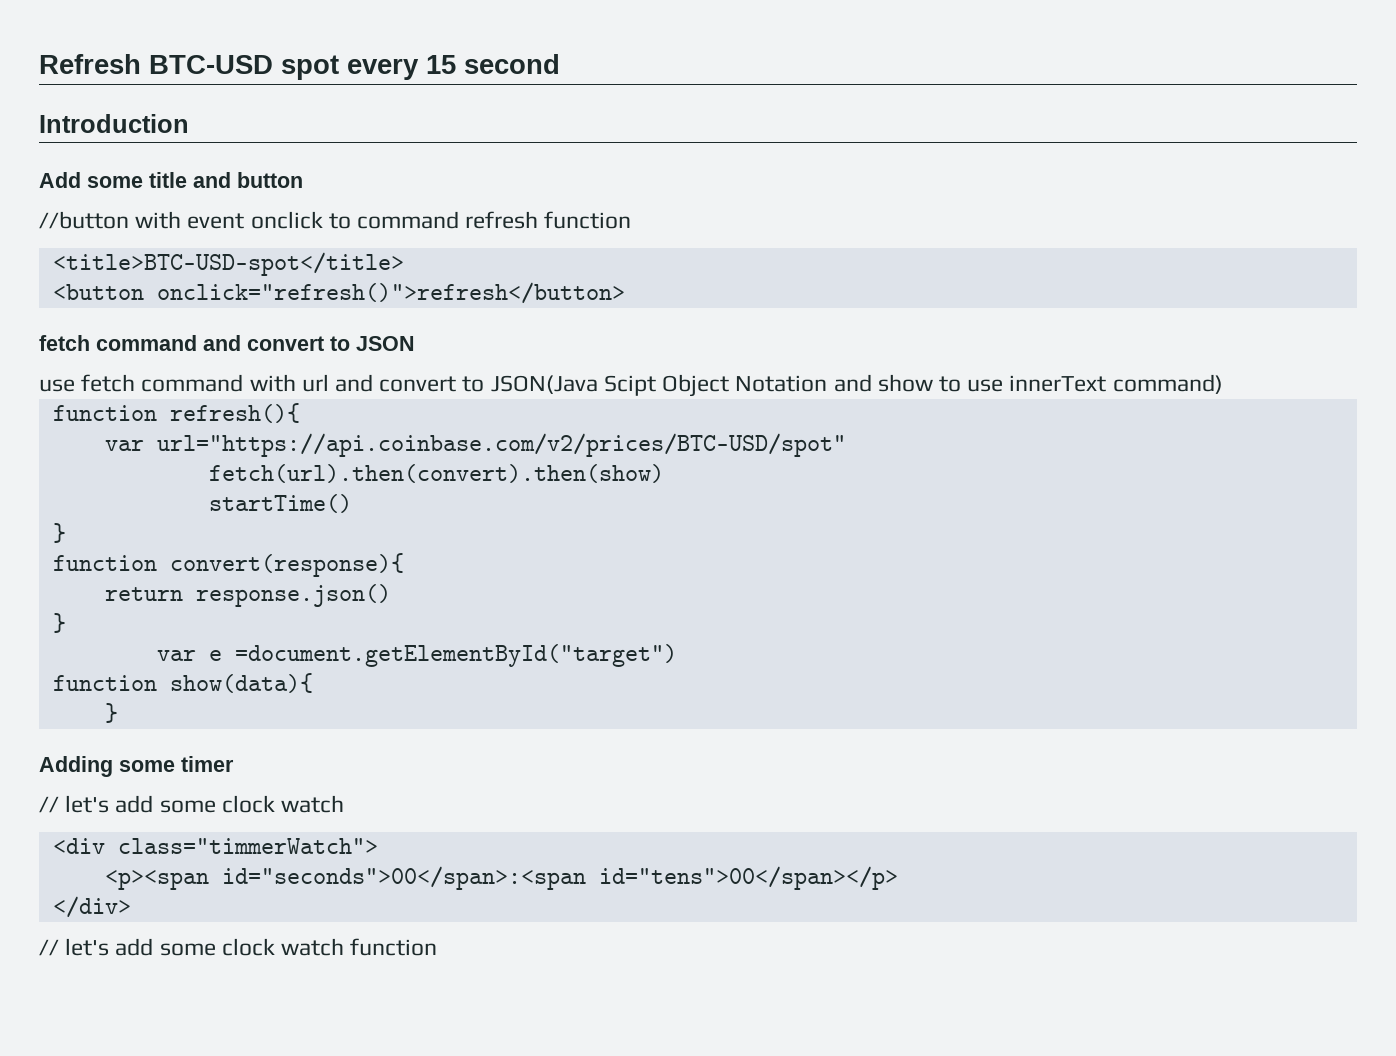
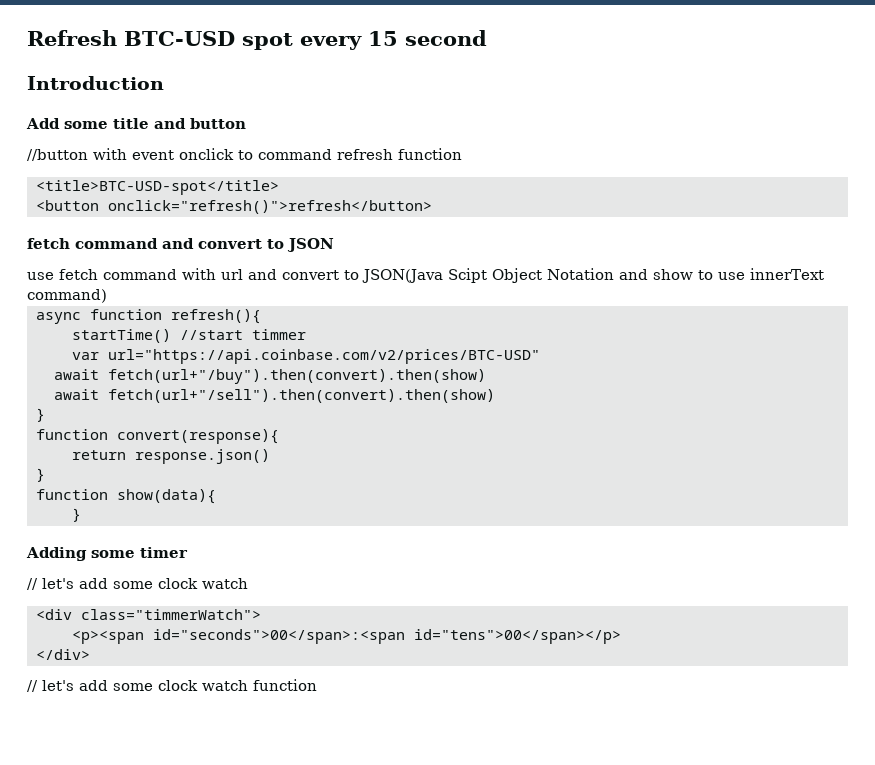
(1223, 384) none -> [36,312,81,324] async
[104,433,846,457] [208,464,664,483] [208,494,352,513] var url="https://api.coinbase.com/v2/prices/BTC-USD/spot" // fetch(url).then(convert).then(show) // startTime() -> [72,329,306,343] [72,349,540,364] [54,369,486,384] [54,389,495,403] startTime() //start timmer // var url="https://api.coinbase.com/v2/prices/BTC-USD" // await fetch(url+"/buy").then(convert).then(show) // await fetch(url+"/sell").then(convert).then(show)
[156,644,677,667] // var e =document.getElementById("target") -> (45, 475) none

